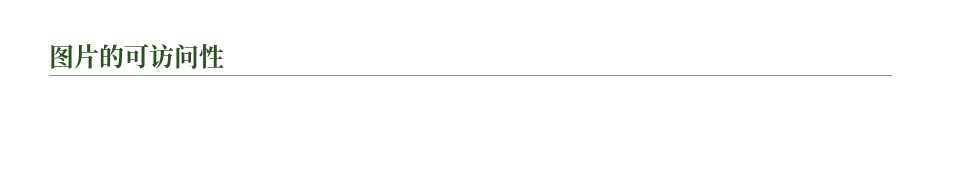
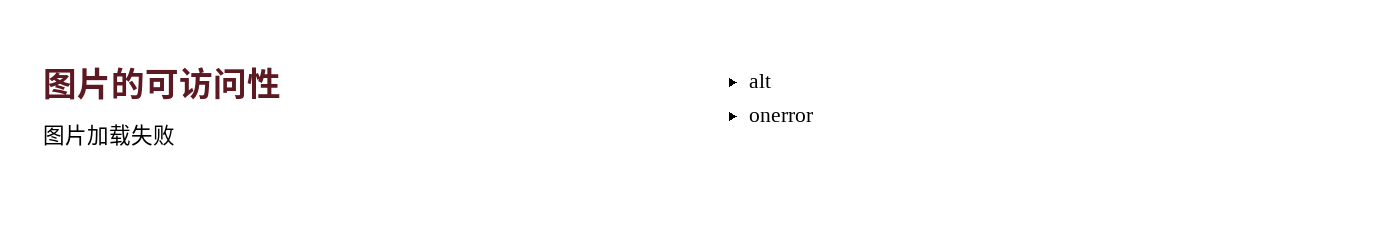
(224, 56) none -> [43,124,175,146] [748,74,771,88] [748,112,813,122] // 图片加载失败 // alt // onerror

